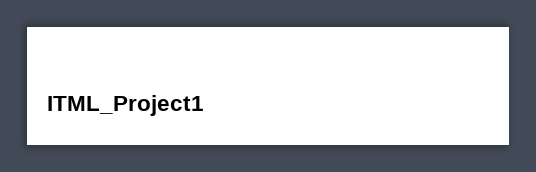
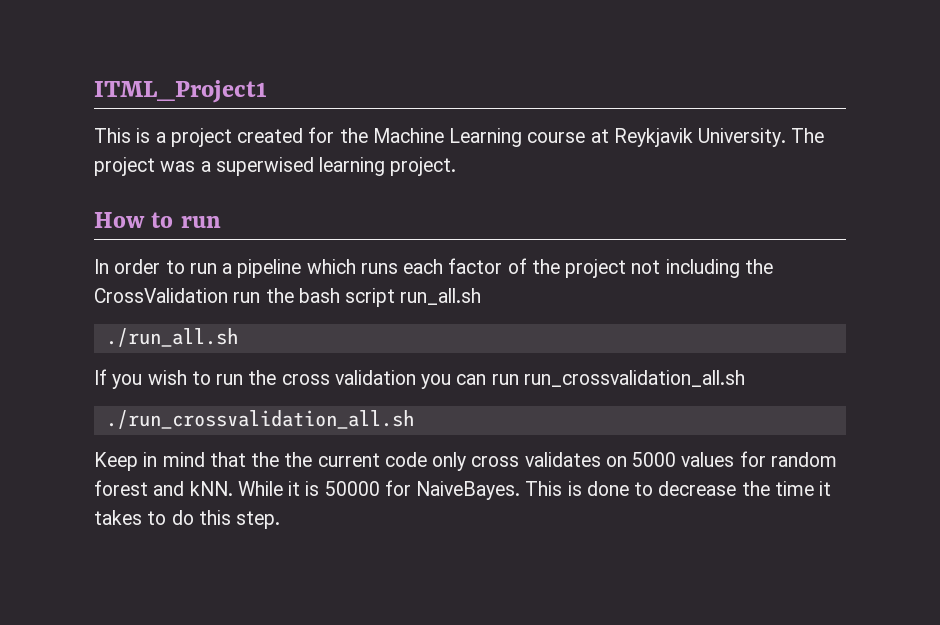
(204, 105) none -> [94,127,825,147] [94,157,457,176] [94,212,221,228] [94,258,773,278] [94,288,482,307] [105,328,238,347] [94,369,745,389] [105,410,414,429] [94,451,837,471] [94,480,832,500] [94,510,281,529] // This is a project created for the Machine Learning course at Reykjavik University. The project was a superwised learning project. // How to run // In order to run a pipeline which runs each factor of the project not including the CrossValidation run the bash script run_all.sh // ./run_all.sh // If you wish to run the cross validation you can run run_crossvalidation_all.sh // ./run_crossvalidation_all.sh // Keep in mind that the the current code only cross validates on 5000 values for random forest and kNN. While it is 50000 for NaiveBayes. This is done to decrease the time it takes to do this step.

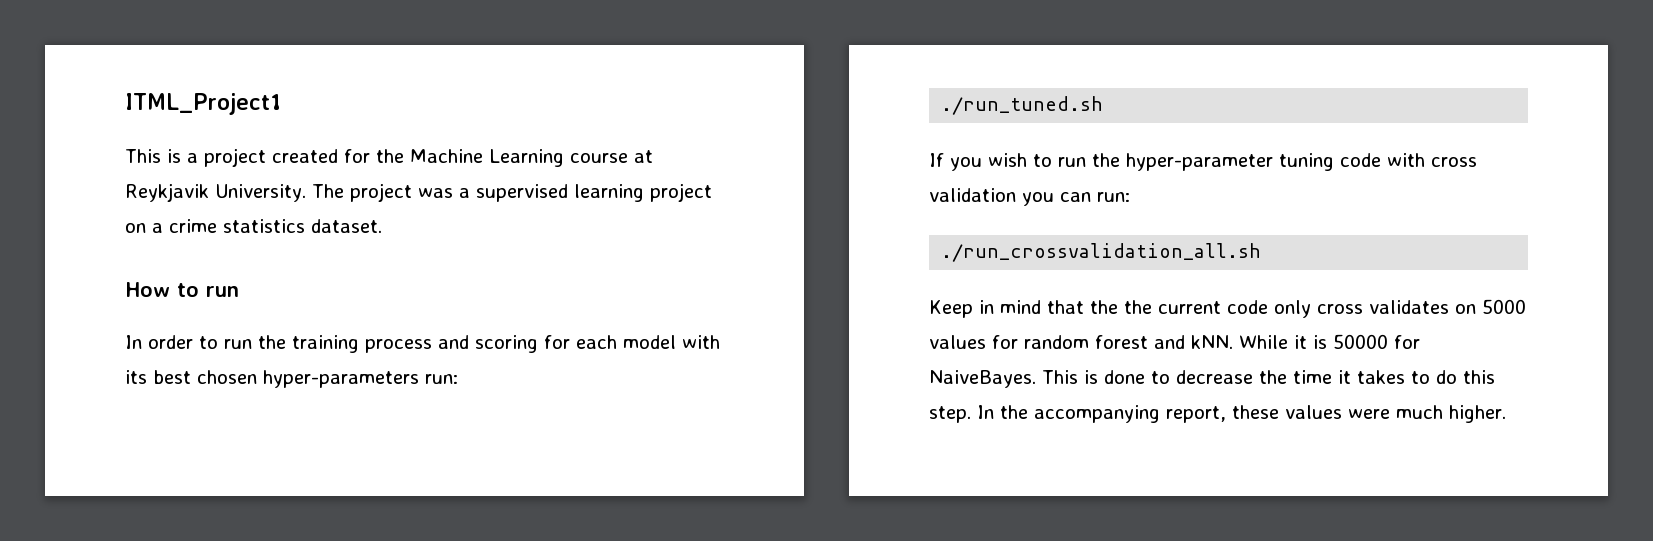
[215,157,457,176] superwised learning project. -> [475,183,712,202] [125,219,382,233] supervised learning project on a crime statistics dataset.
[222,258,773,278] [94,288,482,307] [105,328,238,347] a pipeline which runs each factor of the project not including the CrossValidation run the bash script run_all.sh // ./run_all.sh -> [258,335,720,353] [125,370,458,388] [941,96,1104,115] the training process and scoring for each model with its best chosen hyper-parameters run: // ./run_tuned.sh
(277, 377) none -> [1126,153,1425,171] hyper-parameter tuning code with
[491,370,745,387] run run_crossvalidation_all.sh -> [1097,192,1130,202] run:
(281, 520) none -> [977,405,1506,423] In the accompanying report, these values were much higher.

